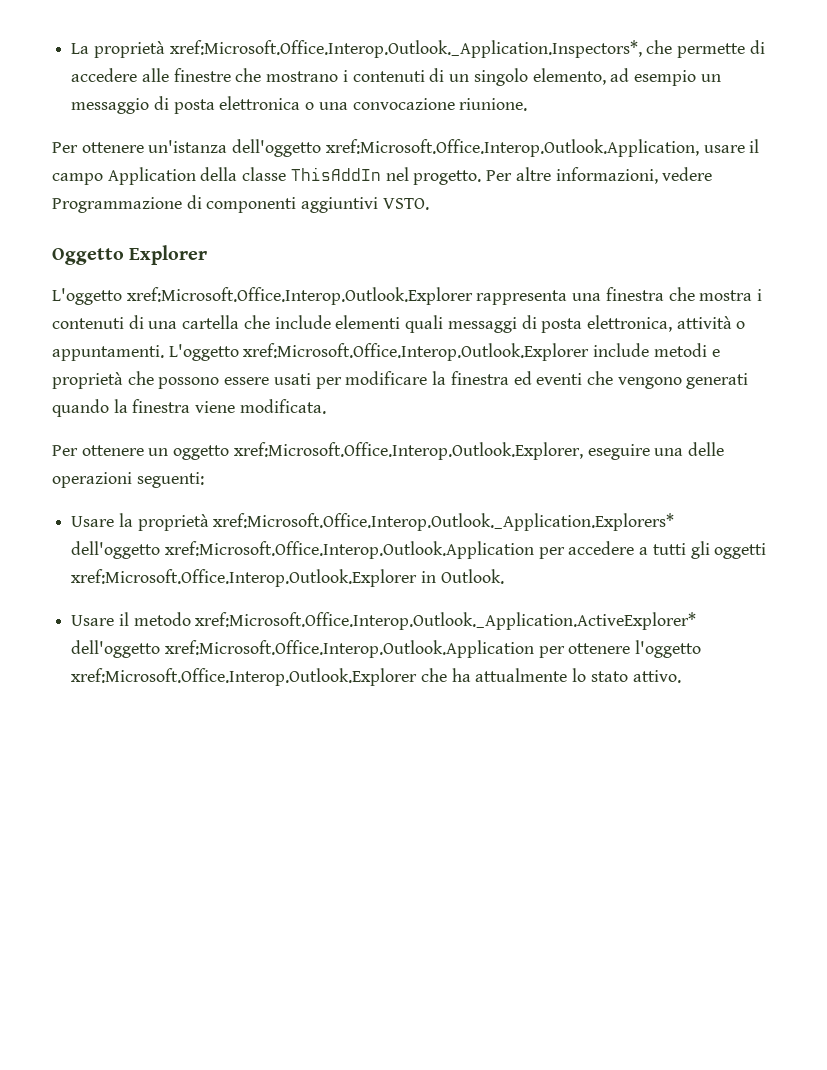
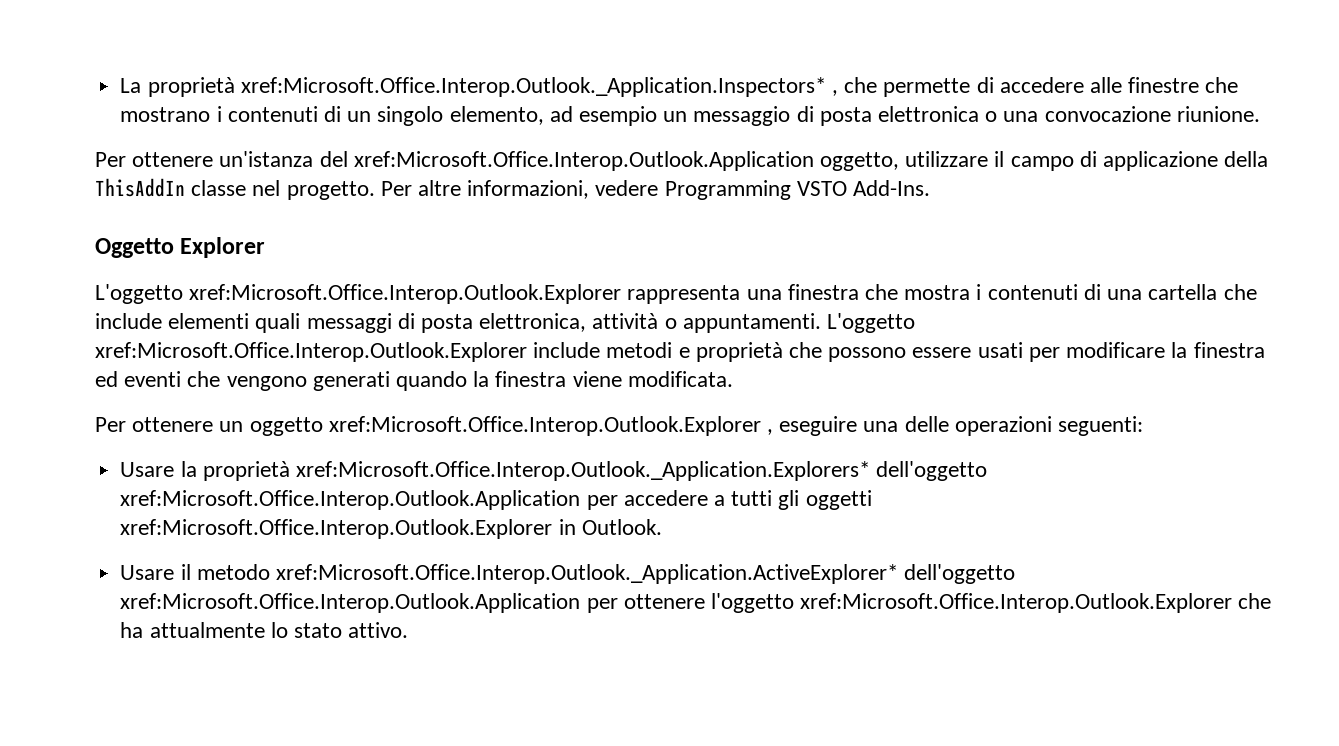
[169,40,642,58] xref:Microsoft.Office.Interop.Outlook._Application.Inspectors*, -> [240,77,838,97] xref:Microsoft.Office.Interop.Outlook._Application.Inspectors* ,
[232,139,760,157] [52,167,381,185] dell'oggetto xref:Microsoft.Office.Interop.Outlook.Application, usare il campo Application della classe ThisAddIn -> [319,151,1269,171] [95,178,247,197] del xref:Microsoft.Office.Interop.Outlook.Application oggetto, utilizzare il campo di applicazione della ThisAddIn classe
[52,195,429,213] Programmazione di componenti aggiuntivi VSTO. -> [664,180,931,200] Programming VSTO Add-Ins.
[233,442,583,460] xref:Microsoft.Office.Interop.Outlook.Explorer, -> [328,416,774,436] xref:Microsoft.Office.Interop.Outlook.Explorer ,

